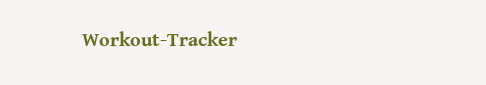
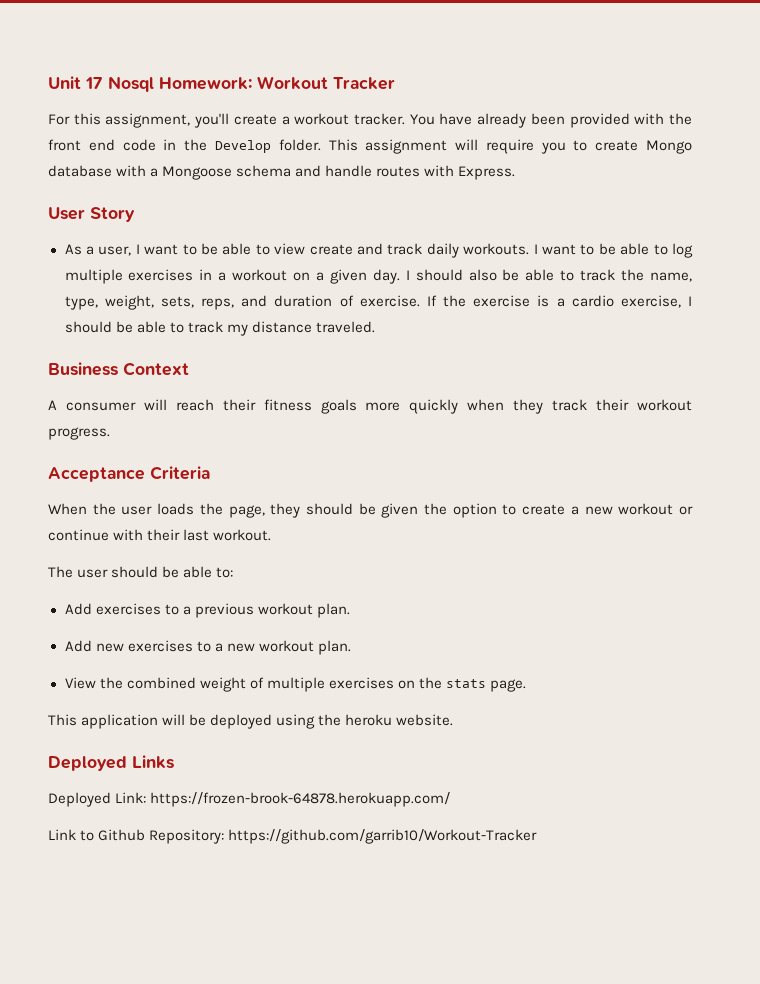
[81,31,238,47] Workout-Tracker -> [48,76,395,92] [48,113,692,128] [48,139,693,154] [48,165,516,180] [48,207,135,222] [64,243,694,258] [64,269,692,284] [64,295,692,310] [64,321,375,336] [48,362,189,376] [48,399,692,414] [48,427,110,440] [48,466,210,482] [48,503,694,518] [48,529,272,541] [48,566,234,578] [64,603,350,618] [64,640,351,655] [64,677,526,692] [48,714,454,729] [48,755,174,771] [48,792,451,807] [48,829,538,844] Unit 17 Nosql Homework: Workout Tracker // For this assignment, you'll create a workout tracker. You have already been provided with the front end code in the Develop folder. This assignment will require you to create Mongo database with a Mongoose schema and handle routes with Express. // User Story // As a user, I want to be able to view create and track daily workouts. I want to be able to log multiple exercises in a workout on a given day. I should also be able to track the name, type, weight, sets, reps, and duration of exercise. If the exercise is a cardio exercise, I should be able to track my distance traveled. // Business Context // A consumer will reach their fitness goals more quickly when they track their workout progress. // Acceptance Criteria // When the user loads the page, they should be given the option to create a new workout or continue with their last workout. // The user should be able to: // Add exercises to a previous workout plan. // Add new exercises to a new workout plan. // View the combined weight of multiple exercises on the stats page. // This application will be deployed using the heroku website. // Deployed Links // Deployed Link: https://frozen-brook-64878.herokuapp.com/ // Link to Github Repository: https://github.com/garrib10/Workout-Tracker

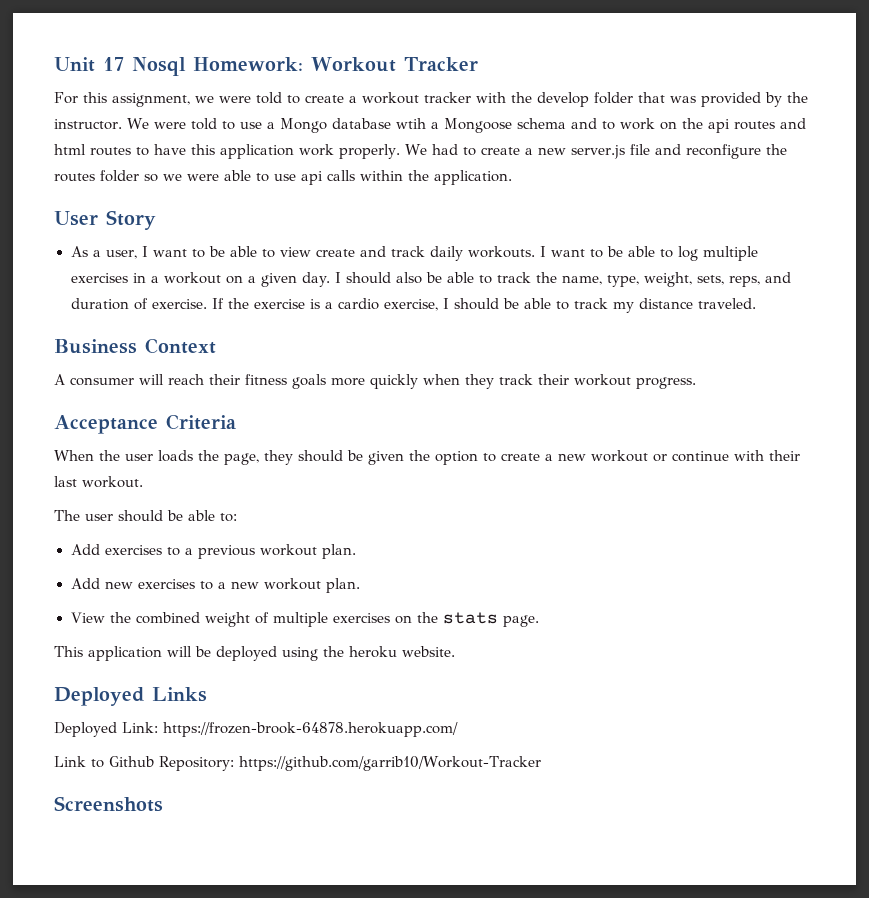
[194,113,692,128] [48,139,639,154] you'll create a workout tracker. You have already been provided with the front end code in the Develop folder. This assignment will require you to create -> [195,92,808,107] [54,118,275,130] we were told to create a workout tracker with the develop folder that was provided by the instructor. We were told to use a
[116,165,147,177] with -> [395,118,426,129] wtih
[325,165,516,180] handle routes with Express. -> [601,118,806,133] [54,144,787,159] [54,170,512,185] to work on the api routes and html routes to have this application work properly. We had to create a new server.js file and reconfigure the routes folder so we were able to use api calls within the application.
(538, 836) none -> [54,796,163,812] // Screenshots

